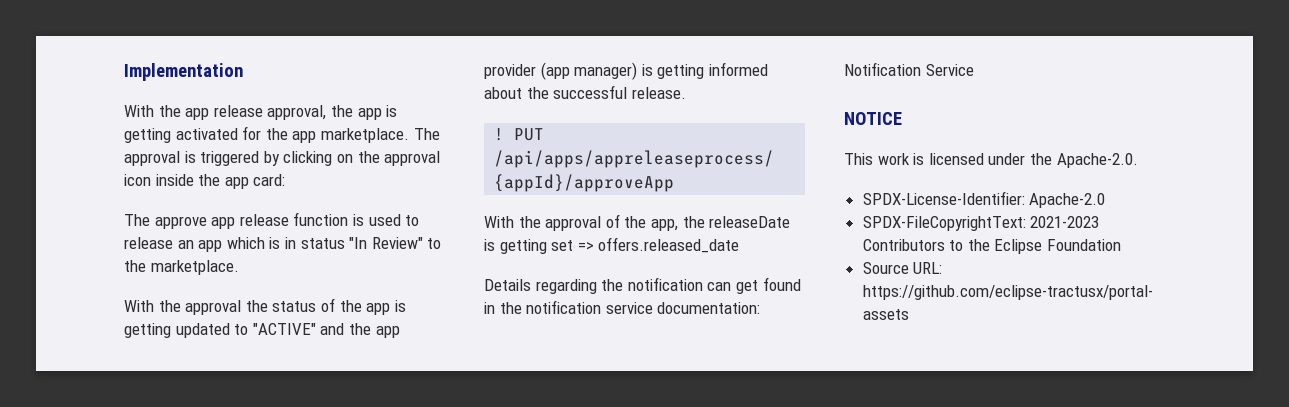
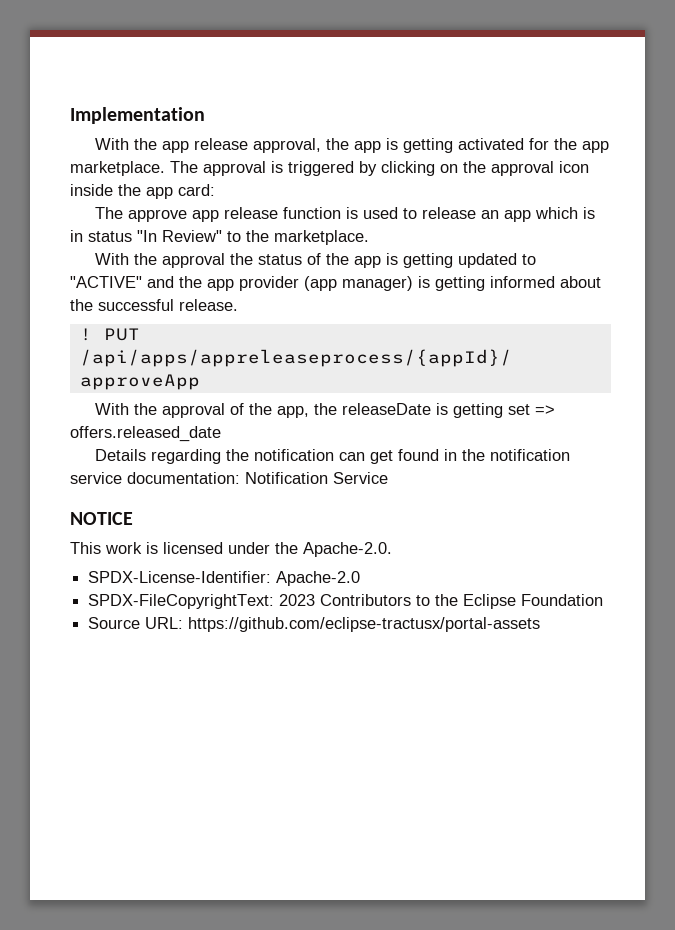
[1030,216,1100,228] 2021-2023 -> [279,594,316,606] 2023

